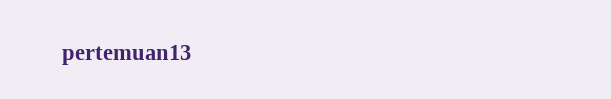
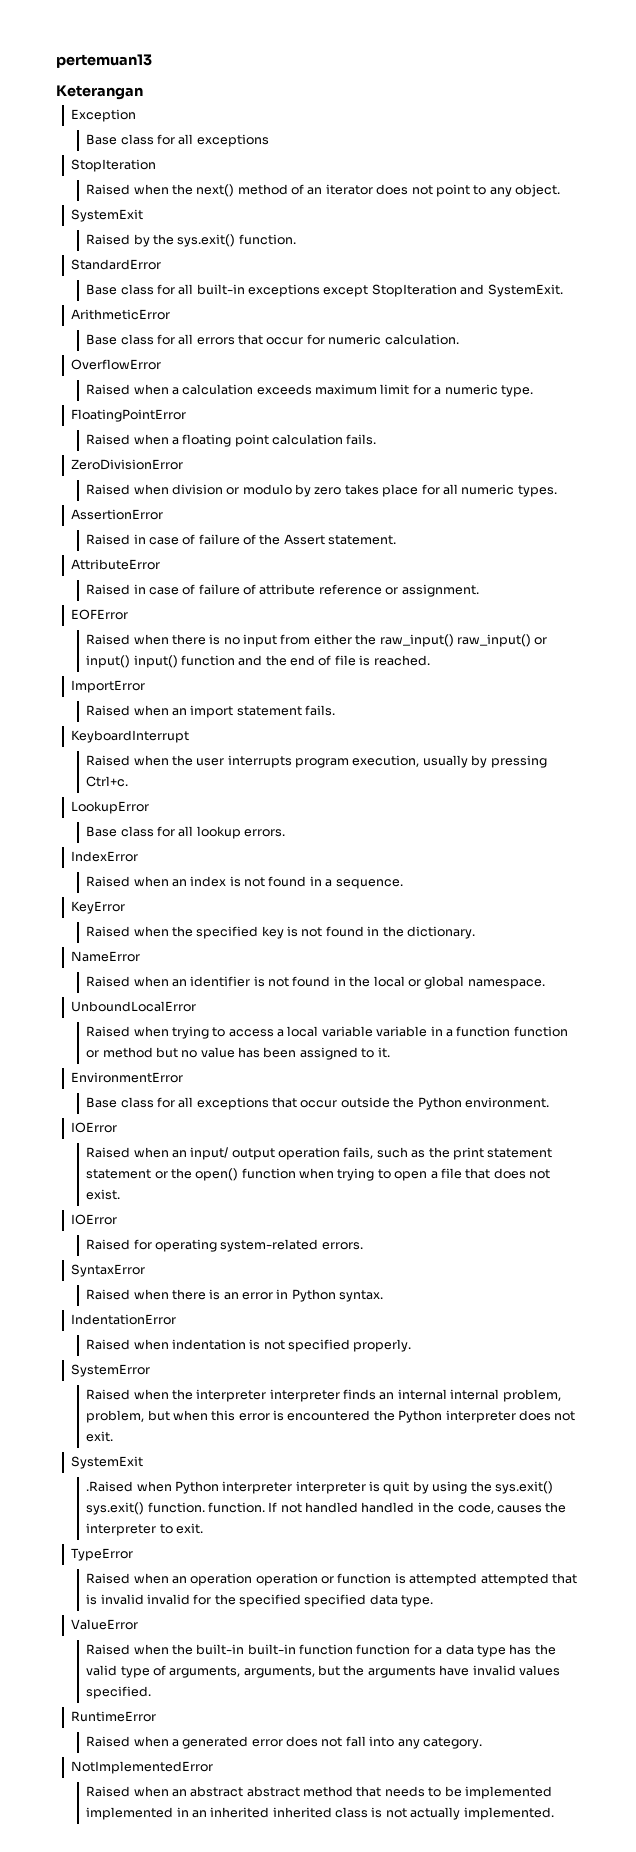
(191, 55) none -> [56,85,143,100] [71,109,137,122] [86,134,269,147] [71,159,157,172] [86,184,561,197] [71,209,144,222] [86,234,296,247] [71,259,162,270] [86,284,563,297] [71,309,171,320] [86,334,459,345] [71,359,162,370] [86,384,533,397] [71,409,187,422] [86,434,377,447] [71,459,184,470] [86,484,557,497] [71,509,164,520] [86,534,397,545] [71,559,161,570] [86,584,479,597] [71,609,129,620] [86,634,548,647] [86,655,430,668] [71,680,146,693] [86,705,336,718] [71,730,190,743] [86,755,547,768] [86,776,129,787] [71,801,150,814] [86,826,286,839] [71,851,139,862] [86,876,403,889] [71,901,126,914] [86,926,475,939] [71,951,141,962] [86,976,545,989] [71,1001,197,1012] [86,1026,568,1039] [86,1047,390,1060] [71,1072,184,1083] [86,1097,549,1110] [71,1122,118,1133] [86,1147,553,1160] [86,1168,551,1181] [86,1189,121,1200] [71,1214,118,1225] [86,1239,363,1252] [71,1264,146,1277] [86,1289,384,1302] [71,1314,177,1325] [86,1339,412,1352] [71,1364,151,1377] [86,1389,561,1402] [86,1410,576,1423] [86,1431,114,1442] [71,1456,144,1469] [86,1481,553,1494] [86,1502,567,1515] [86,1523,203,1536] [71,1548,134,1561] [86,1573,577,1586] [86,1594,434,1607] [71,1619,139,1630] [86,1644,556,1657] [86,1665,560,1678] [86,1686,152,1699] [71,1711,157,1722] [86,1736,482,1749] [71,1761,214,1774] [86,1786,552,1799] [86,1807,554,1820] // Keterangan // Exception // Base class for all exceptions // StopIteration // Raised when the next() method of an iterator does not point to any object. // SystemExit // Raised by the sys.exit() function. // StandardError // Base class for all built-in exceptions except StopIteration and SystemExit. // ArithmeticError // Base class for all errors that occur for numeric calculation. // OverflowError // Raised when a calculation exceeds maximum limit for a numeric type. // FloatingPointError // Raised when a floating point calculation fails. // ZeroDivisionError // Raised when division or modulo by zero takes place for all numeric types. // AssertionError // Raised in case of failure of the Assert statement. // AttributeError // Raised in case of failure of attribute reference or assignment. // EOFError // Raised when there is no input from either the raw_input() raw_input() or input() input() function and the end of file is reached. // ImportError // Raised when an import statement fails. // KeyboardInterrupt // Raised when the user interrupts program execution, usually by pressing Ctrl+c. // LookupError // Base class for all lookup errors. // IndexError // Raised when an index is not found in a sequence. // KeyError // Raised when the specified key is not found in the dictionary. // NameError // Raised when an identifier is not found in the local or global namespace. // UnboundLocalError // Raised when trying to access a local variable variable in a function function or method but no value has been assigned to it. // EnvironmentError // Base class for all exceptions that occur outside the Python environment. // IOError // Raised when an input/ output operation fails, such as the print statement statement or the open() function when trying to open a file that does not exist. // IOError // Raised for operating system-related errors. // SyntaxError // Raised when there is an error in Python syntax. // IndentationError // Raised when indentation is not specified properly. // SystemError // Raised when the interpreter interpreter finds an internal internal problem, problem, but when this error is encountered the Python interpreter does not exit. // SystemExit // .Raised when Python interpreter interpreter is quit by using the sys.exit() sys.exit() function. function. If not handled handled in the code, causes the interpreter to exit. // TypeError // Raised when an operation operation or function is attempted attempted that is invalid invalid for the specified specified data type. // ValueError // Raised when the built-in built-in function function for a data type has the valid type of arguments, arguments, but the arguments have invalid values specified. // RuntimeError // Raised when a generated error does not fall into any category. // NotImplementedError // Raised when an abstract abstract method that needs to be implemented implemented in an inherited inherited class is not actually implemented.

